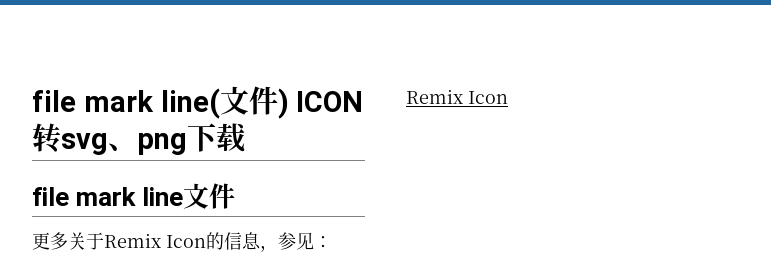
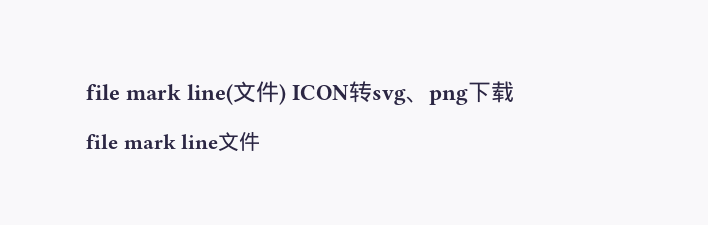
[32,232,332,252] [406,89,508,104] // 更多关于Remix Icon的信息，参见：Remix Icon -> (261, 141) none

